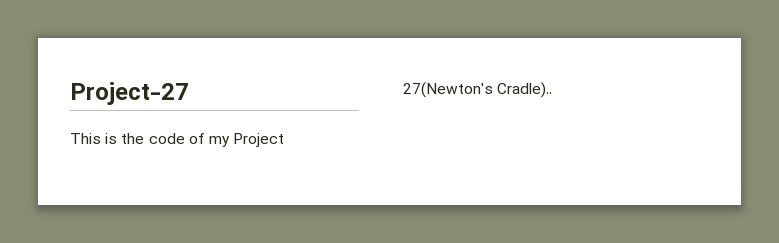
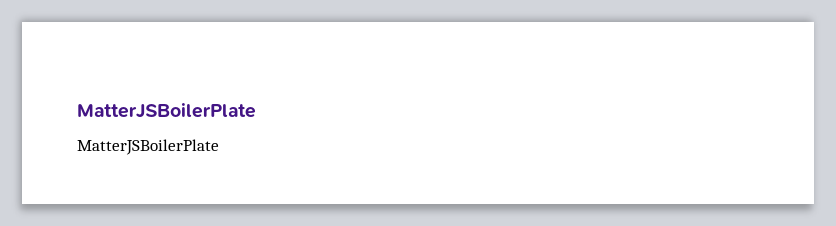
[70,82,189,105] [70,133,285,147] [403,82,553,98] Project-27 // This is the code of my Project 27(Newton's Cradle).. -> [77,103,256,119] [77,139,219,155] MatterJSBoilerPlate // MatterJSBoilerPlate

